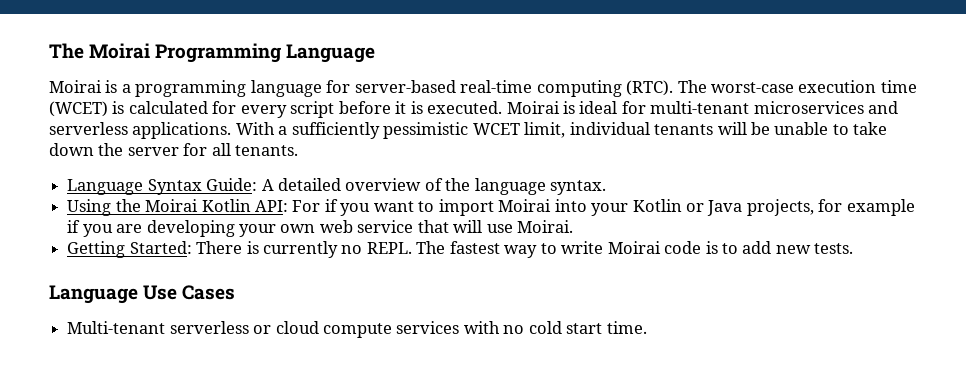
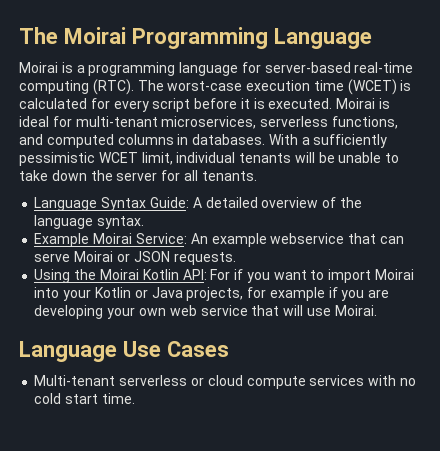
[753,101,899,114] [49,122,232,139] microservices and serverless applications. -> [161,116,398,129] [19,134,266,148] microservices, serverless functions, and computed columns in databases.
(607, 187) none -> [34,233,404,247] [34,251,236,265] // Example Moirai Service: An example webservice that can serve Moirai or JSON requests.
[67,241,854,258] // Getting Started: There is currently no REPL. The fastest way to write Moirai code is to add new tests. -> (377, 310) none

